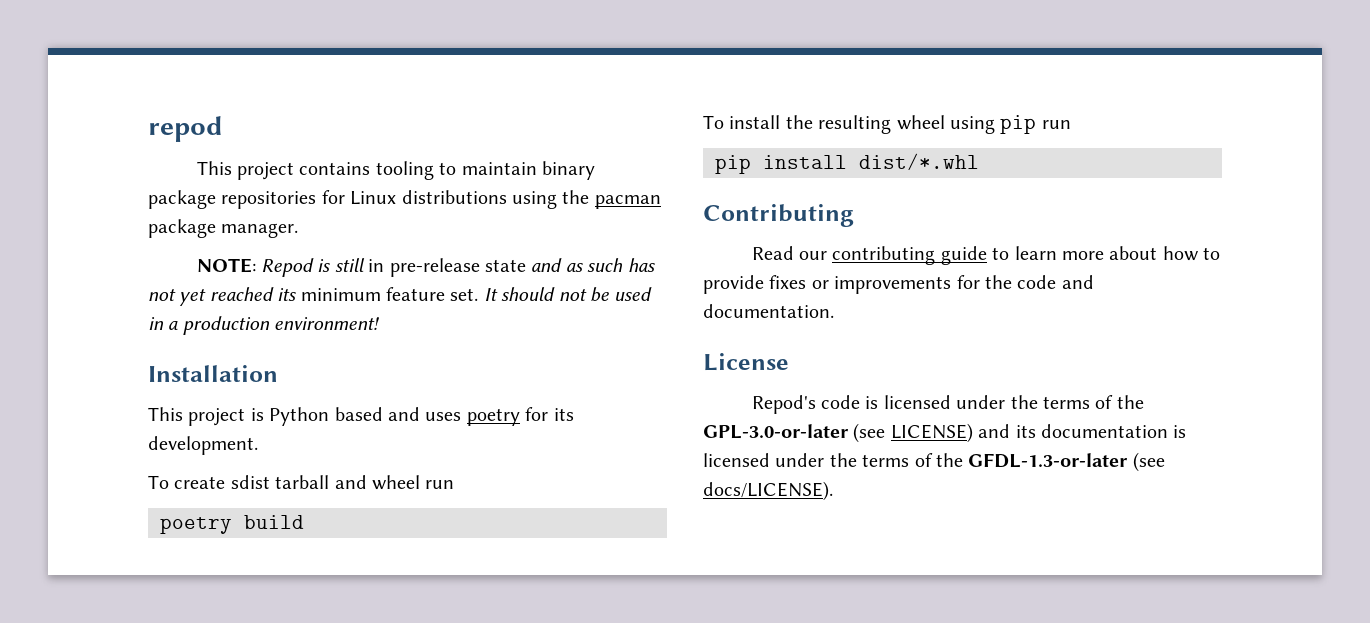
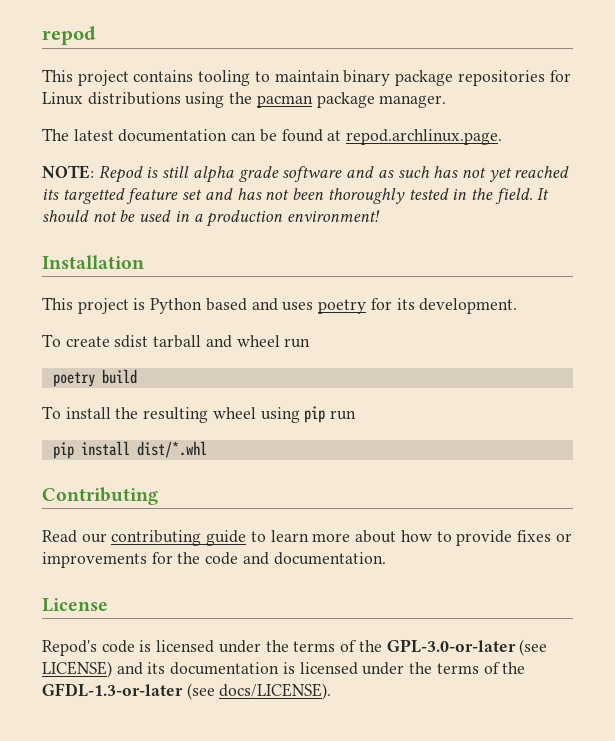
(299, 230) none -> [42,128,503,145] // The latest documentation can be found at repod.archlinux.page.
[368,258,527,277] in pre-release state -> [192,166,343,183] alpha grade software
[300,287,479,301] minimum feature set. -> [62,188,533,204] targetted feature set and has not been thoroughly tested in the field.

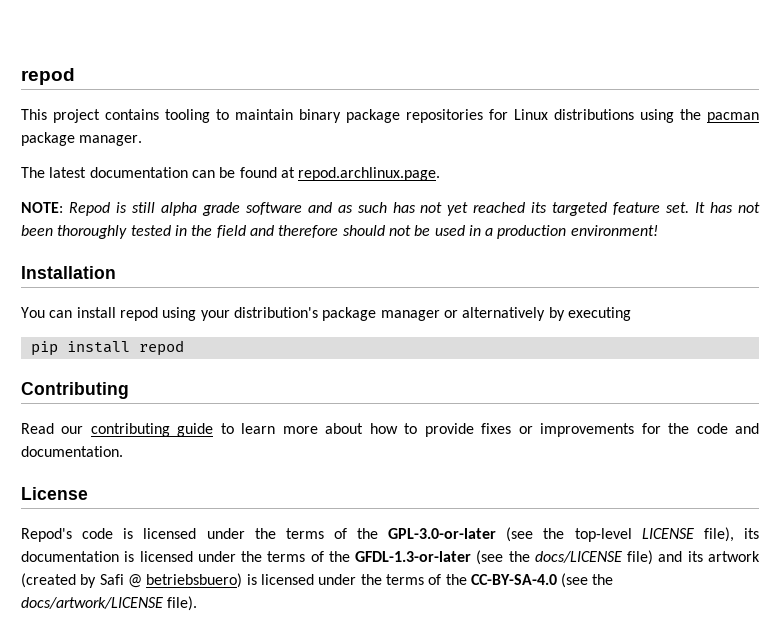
[62,188,233,204] targetted feature set and -> [552,202,706,216] targeted feature set. It
[494,188,550,204] field. It -> [216,225,339,238] field and therefore
[42,297,518,314] [42,334,311,348] [52,369,137,387] [42,406,357,423] This project is Python based and uses poetry for its development. // To create sdist tarball and wheel run // poetry build // To install the resulting wheel using pip run -> [21,307,631,321] You can install repod using your distribution's package manager or alternatively by executing
[136,441,207,458] dist/*.whl -> [138,340,184,356] repod
[42,661,143,678] LICENSE) and -> [543,527,734,542] the top-level LICENSE file),
[219,683,332,700] docs/LICENSE). -> [508,550,760,565] [21,573,614,588] [21,596,198,611] the docs/LICENSE file) and its artwork (created by Safi @ betriebsbuero) is licensed under the terms of the CC-BY-SA-4.0 (see the docs/artwork/LICENSE file).

